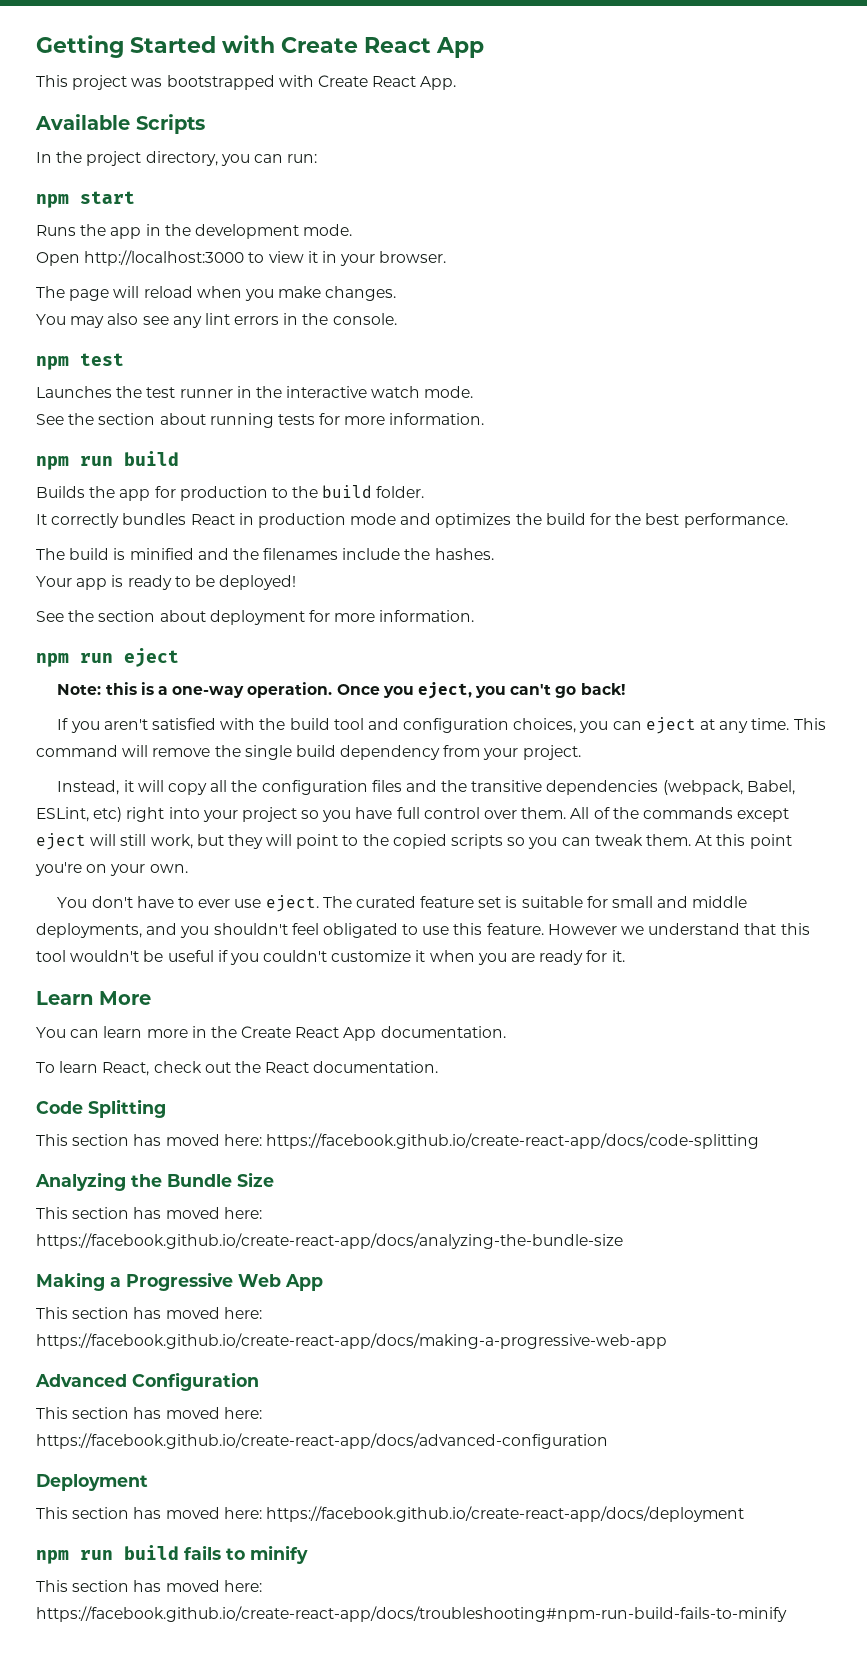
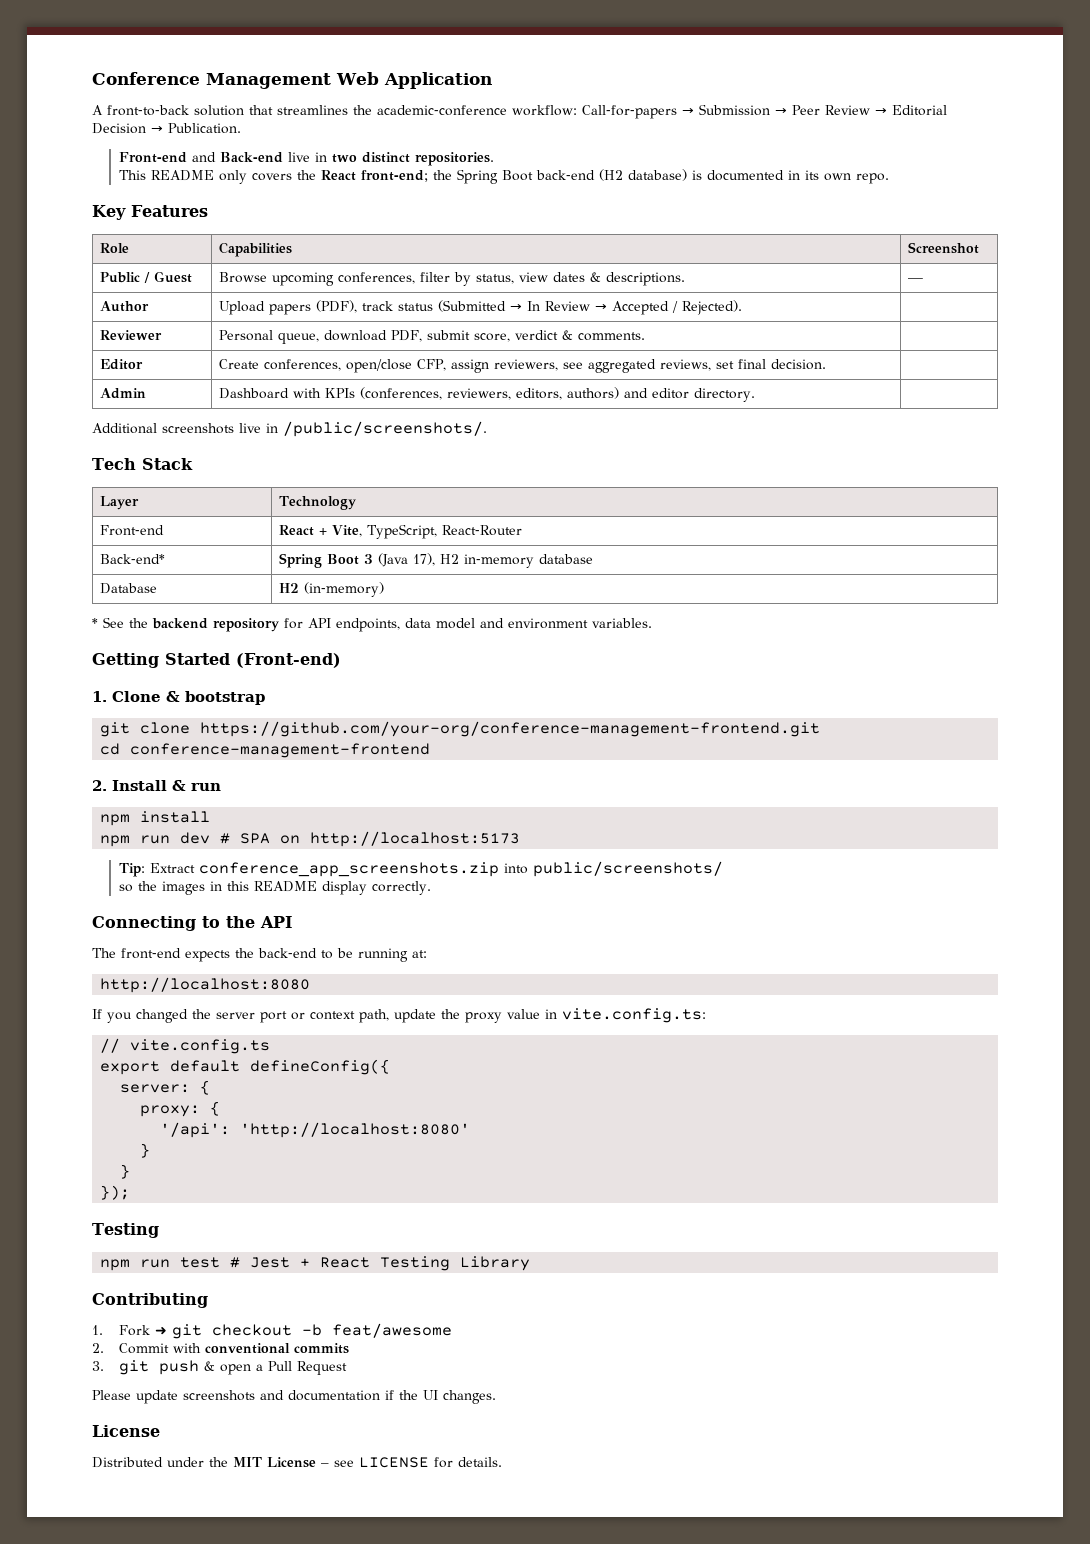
[36,35,484,58] [36,75,457,90] [35,114,205,134] [36,151,318,166] [36,191,135,208] [36,224,353,239] [36,250,447,266] [36,286,397,301] [36,313,397,328] [36,353,124,370] [36,386,474,398] [36,413,485,428] [36,451,179,470] [36,485,425,501] [36,513,788,528] [36,548,494,560] [36,575,297,590] [36,610,475,625] [36,648,179,667] [57,682,625,699] [57,717,826,734] [36,745,581,760] [57,780,795,795] [36,807,790,822] [36,833,792,850] [35,862,188,876] [57,895,748,912] [36,923,810,938] [36,950,625,965] [36,991,151,1005] [36,1026,506,1041] [36,1061,439,1076] [36,1099,166,1118] [36,1133,759,1149] [35,1172,274,1191] [36,1207,262,1219] [36,1233,623,1249] [36,1272,323,1291] [36,1307,262,1319] [36,1333,667,1349] [35,1372,259,1391] [36,1407,262,1419] [36,1433,608,1449] [36,1474,148,1491] [36,1506,744,1522] [36,1545,308,1564] [36,1580,262,1592] [36,1606,787,1622] Getting Started with Create React App // This project was bootstrapped with Create React App. // Available Scripts // In the project directory, you can run: // npm start // Runs the app in the development mode. // Open http://localhost:3000 to view it in your browser. // The page will reload when you make changes. // You may also see any lint errors in the console. // npm test // Launches the test runner in the interactive watch mode. // See the section about running tests for more information. // npm run build // Builds the app for production to the build folder. // It correctly bundles React in production mode and optimizes the build for the best performance. // The build is minified and the filenames include the hashes. // Your app is ready to be deployed! // See the section about deployment for more information. // npm run eject // Note: this is a one-way operation. Once you eject, you can't go back! // If you aren't satisfied with the build tool and configuration choices, you can eject at any time. This command will remove the single build dependency from your project. // Instead, it will copy all the configuration files and the transitive dependencies (webpack, Babel, ESLint, etc) right into your project so you have full control over them. All of the commands except eject will still work, but they will point to the copied scripts so you can tweak them. At this point you're on your own. // You don't have to ever use eject. The curated feature set is suitable for small and middle deployments, and you shouldn't feel obligated to use this feature. However we understand that this tool wouldn't be useful if you couldn't customize it when you are ready for it. // Learn More // You can learn more in the Create React App documentation. // To learn React, check out the React documentation. // Code Splitting // This section has moved here: https://facebook.github.io/create-react-app/docs/code-splitting // Analyzing the Bundle Size // This section has moved here: https://facebook.github.io/create-react-app/docs/analyzing-the-bundle-size // Making a Progressive Web App // This section has moved here: https://facebook.github.io/create-react-app/docs/making-a-progressive-web-app // Advanced Configuration // This section has moved here: https://facebook.github.io/create-react-app/docs/advanced-configuration // Deployment // This section has moved here: https://facebook.github.io/create-react-app/docs/deployment // npm run build fails to minify // This section has moved here: https://facebook.github.io/create-react-app/docs/troubleshooting#npm-run-build-fails-to-minify -> [92,72,492,89] [92,104,947,119] [92,123,241,134] [118,152,494,166] [118,169,889,184] [92,205,208,220] [99,243,129,253] [218,242,292,257] [907,242,979,254] [99,271,192,283] [218,272,685,286] [907,278,923,282] [99,301,149,312] [218,300,742,315] [99,330,162,340] [218,330,645,344] [99,359,143,370] [218,359,826,373] [99,388,146,399] [218,387,755,402] [92,421,487,437] [92,458,193,470] [99,496,139,510] [278,496,356,510] [99,525,164,536] [278,524,522,539] [99,554,165,564] [278,553,593,568] [99,583,157,594] [278,582,384,597] [92,617,652,632] [92,653,341,668] [92,691,265,705] [100,721,821,737] [100,743,431,758] [92,780,221,791] [100,811,211,826] [100,831,521,847] [118,861,723,877] [118,881,431,895] [92,916,292,931] [92,948,427,962] [100,977,311,993] [92,1008,706,1023] [100,1038,271,1054] [100,1059,391,1075] [120,1080,211,1095] [140,1101,221,1117] [160,1122,471,1138] [140,1143,151,1158] [120,1164,131,1179] [100,1185,131,1200] [92,1223,159,1238] [100,1256,531,1271] [92,1293,208,1308] [92,1323,452,1339] [92,1343,349,1354] [92,1360,347,1375] [92,1390,496,1404] [92,1425,160,1437] [92,1457,502,1468] Conference Management Web Application // A front‑to‑back solution that streamlines the academic‑conference workflow: Call‑for‑papers → Submission → Peer Review → Editorial Decision → Publication. // Front‑end and Back‑end live in two distinct repositories. // This README only covers the React front‑end; the Spring Boot back‑end (H2 database) is documented in its own repo. // Key Features // Role | Capabilities | Screenshot // Public / Guest | Browse upcoming conferences, filter by status, view dates & descriptions. | — // Author | Upload papers (PDF), track status (Submitted → In Review → Accepted / Rejected). | // Reviewer | Personal queue, download PDF, submit score, verdict & comments. | // Editor | Create conferences, open/close CFP, assign reviewers, see aggregated reviews, set final decision. | // Admin | Dashboard with KPIs (conferences, reviewers, editors, authors) and editor directory. | // Additional screenshots live in /public/screenshots/. // Tech Stack // Layer | Technology // Front‑end | React + Vite, TypeScript, React‑Router // Back‑end* | Spring Boot 3 (Java 17), H2 in‑memory database // Database | H2 (in‑memory) // * See the backend repository for API endpoints, data model and environment variables. // Getting Started (Front‑end) // 1. Clone & bootstrap // git clone https://github.com/your‑org/conference‑management-frontend.git // cd conference‑management-frontend // 2. Install & run // npm install // npm run dev # SPA on http://localhost:5173 // Tip: Extract conference_app_screenshots.zip into public/screenshots/ // so the images in this README display correctly. // Connecting to the API // The front‑end expects the back‑end to be running at: // http://localhost:8080 // If you changed the server port or context path, update the proxy value in vite.config.ts: // // vite.config.ts // export default defineConfig({ // server: { // proxy: { // '/api': 'http://localhost:8080' // } // } // }); // Testing // npm run test # Jest + React Testing Library // Contributing // 1. Fork ➜ git checkout -b feat/awesome // 2. Commit with conventional commits // 3. git push & open a Pull Request // Please update screenshots and documentation if the UI changes. // License // Distributed under the MIT License – see LICENSE for details.

